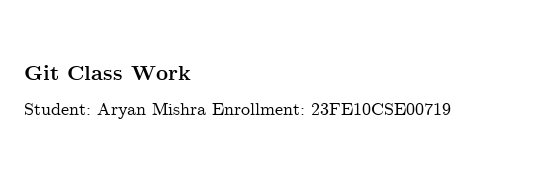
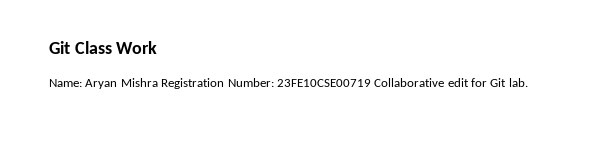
[24,103,91,115] Student: -> [49,79,82,87] Name:
[212,103,451,115] Enrollment: 23FE10CSE00719 -> [161,78,528,89] Registration Number: 23FE10CSE00719 Collaborative edit for Git lab.

